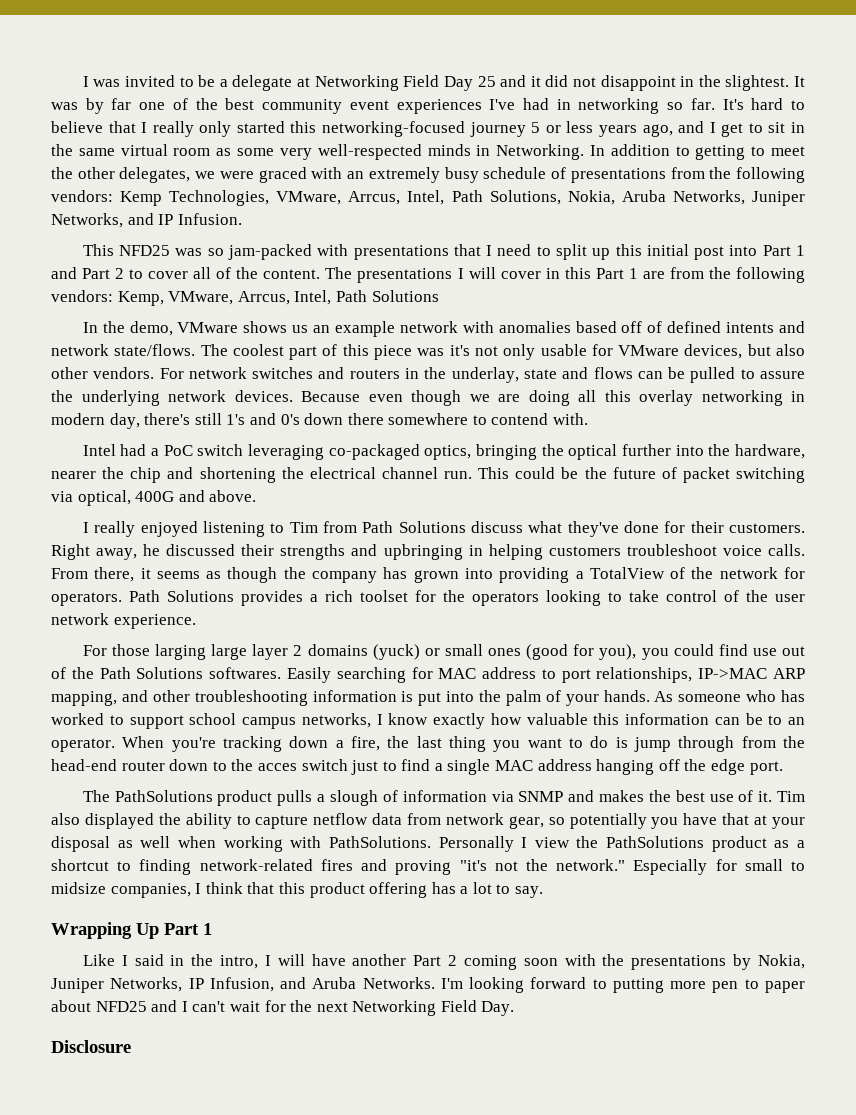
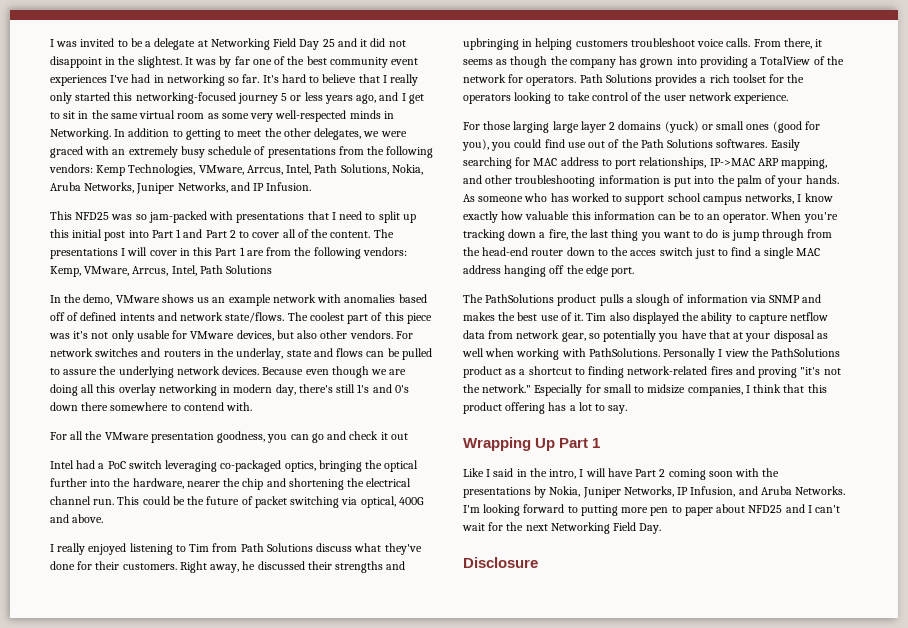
(589, 419) none -> [50,431,408,443] // For all the VMware presentation goodness, you can go and check it out
[352,954,407,966] another -> (633, 472) none

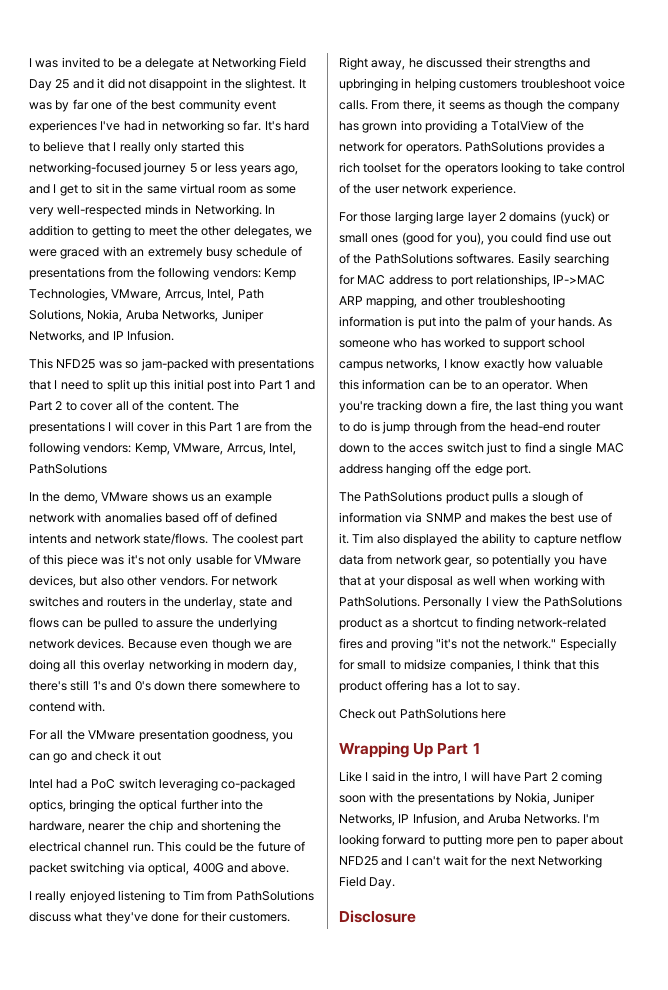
[199,265,273,274] Path Solutions -> [29,463,107,474] PathSolutions
[240,543,313,552] Path Solutions -> [235,890,314,901] PathSolutions
[579,74,652,83] Path Solutions -> [465,141,544,152] PathSolutions
[640,139,714,148] Path Solutions -> [374,253,453,264] PathSolutions
(628, 409) none -> [339,708,507,719] // Check out PathSolutions here

